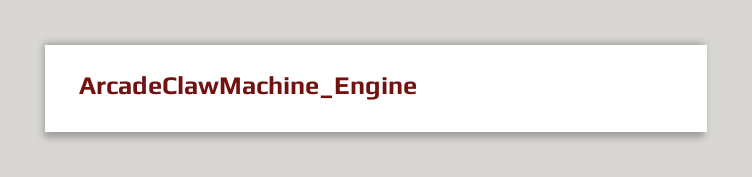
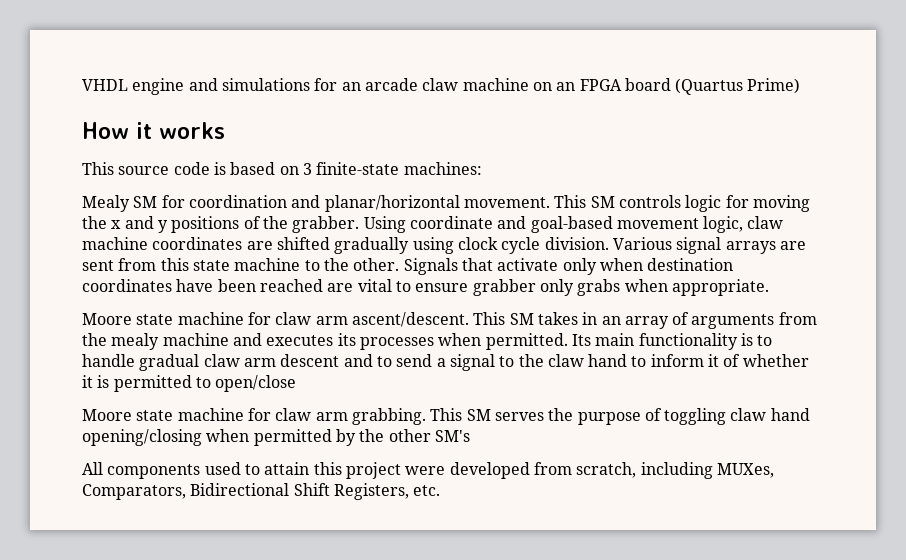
[79,76,417,100] ArcadeClawMachine_Engine -> [82,78,801,95] [82,122,225,139] [82,162,482,175] [82,195,810,212] [82,216,784,233] [82,237,806,254] [82,258,734,275] [82,279,769,296] [82,312,817,329] [82,333,773,350] [82,354,809,371] [82,375,297,392] [82,408,810,425] [82,429,470,446] [82,462,774,479] [82,483,441,500] VHDL engine and simulations for an arcade claw machine on an FPGA board (Quartus Prime) // How it works // This source code is based on 3 finite-state machines: // Mealy SM for coordination and planar/horizontal movement. This SM controls logic for moving the x and y positions of the grabber. Using coordinate and goal-based movement logic, claw machine coordinates are shifted gradually using clock cycle division. Various signal arrays are sent from this state machine to the other. Signals that activate only when destination coordinates have been reached are vital to ensure grabber only grabs when appropriate. // Moore state machine for claw arm ascent/descent. This SM takes in an array of arguments from the mealy machine and executes its processes when permitted. Its main functionality is to handle gradual claw arm descent and to send a signal to the claw hand to inform it of whether it is permitted to open/close // Moore state machine for claw arm grabbing. This SM serves the purpose of toggling claw hand opening/closing when permitted by the other SM's // All components used to attain this project were developed from scratch, including MUXes, Comparators, Bidirectional Shift Registers, etc.

